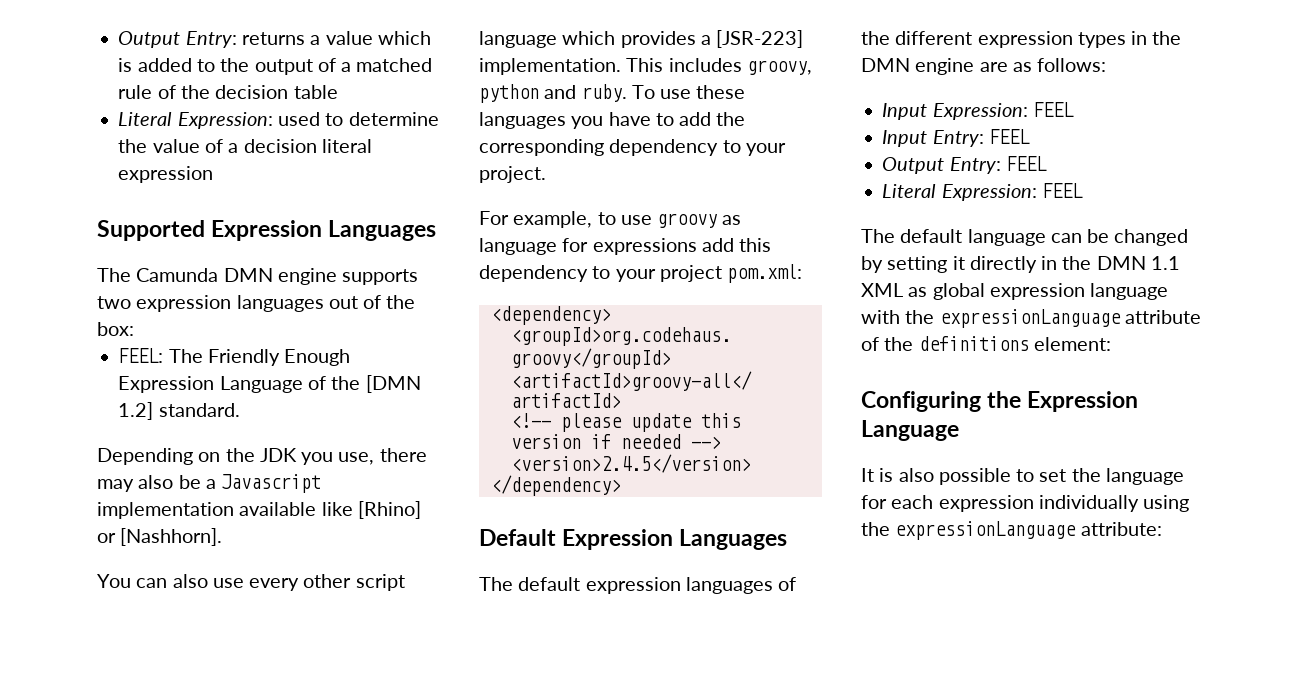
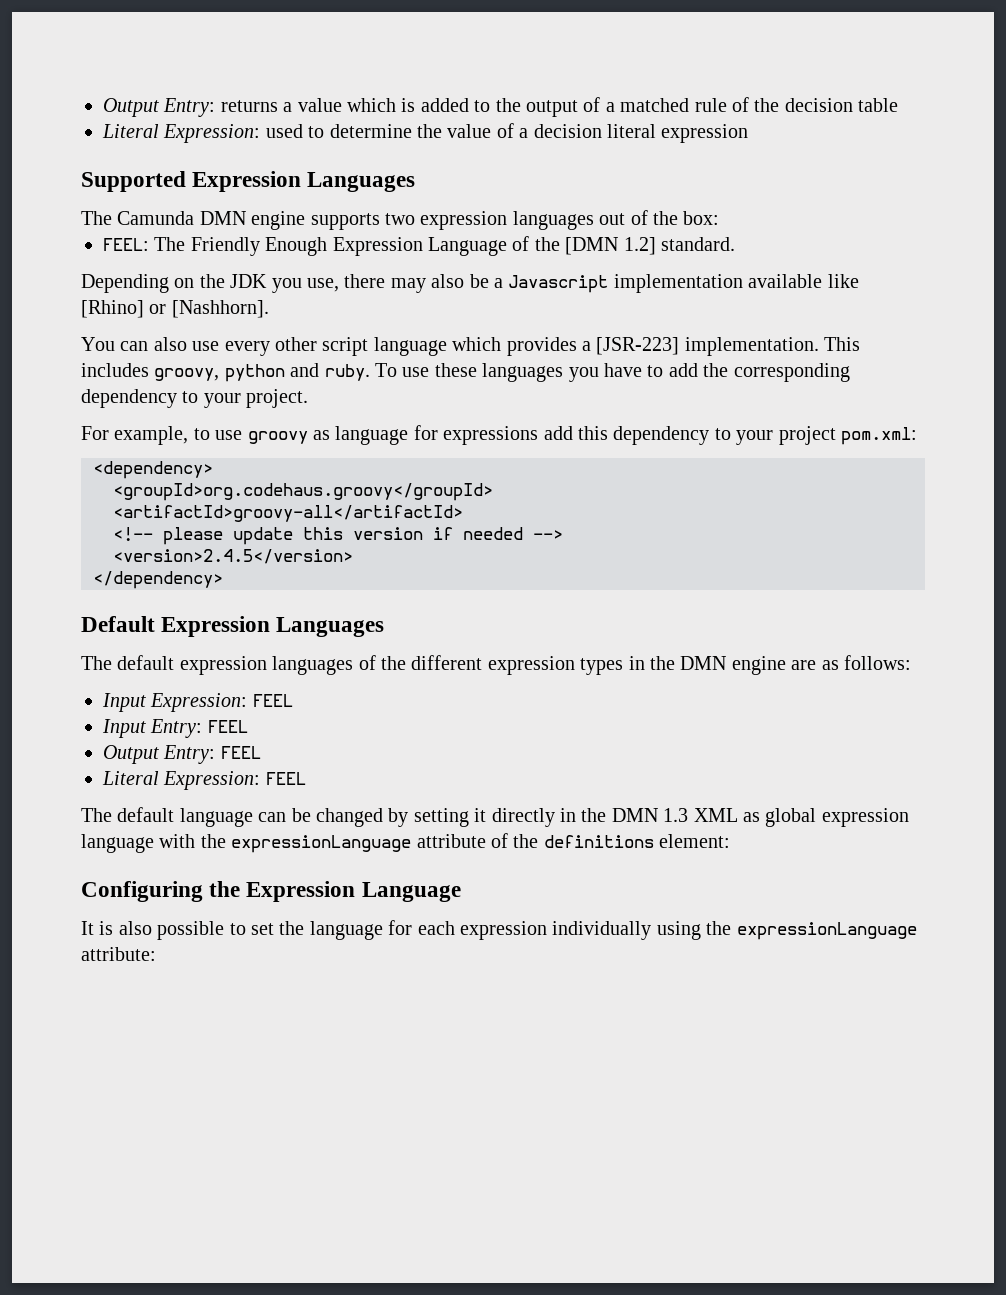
[1150,256,1180,270] 1.1 -> [663,808,689,822] 1.3

